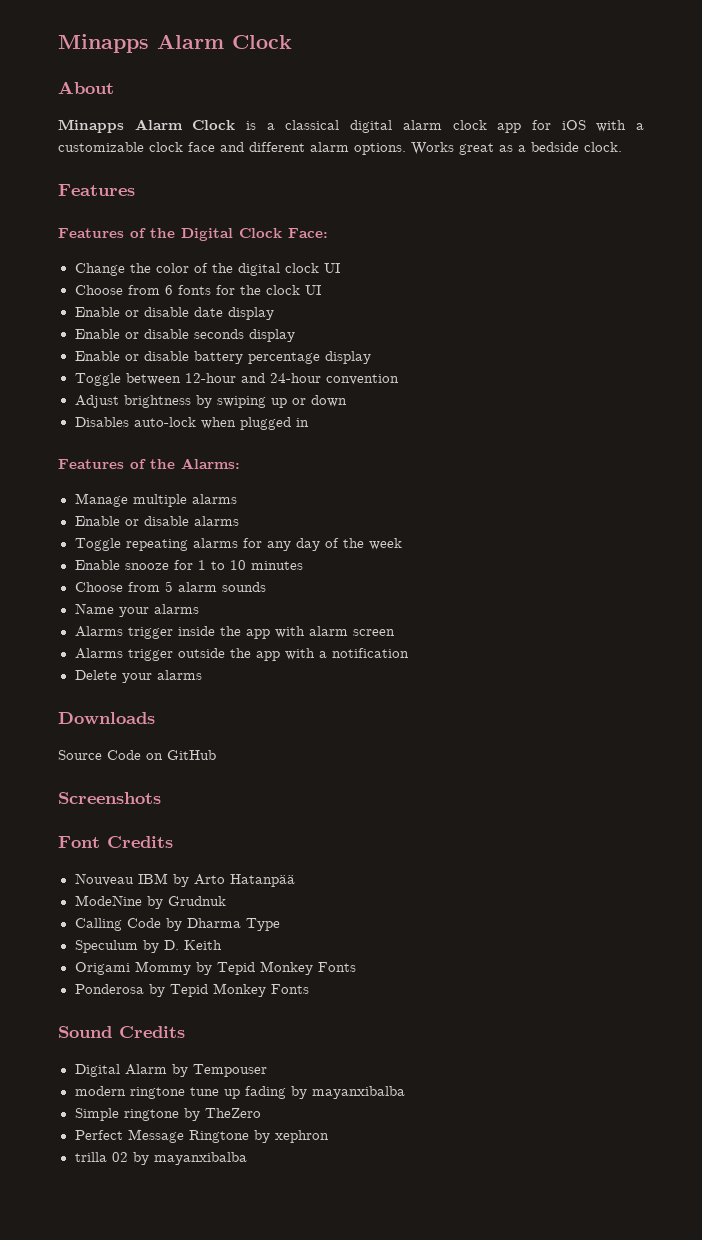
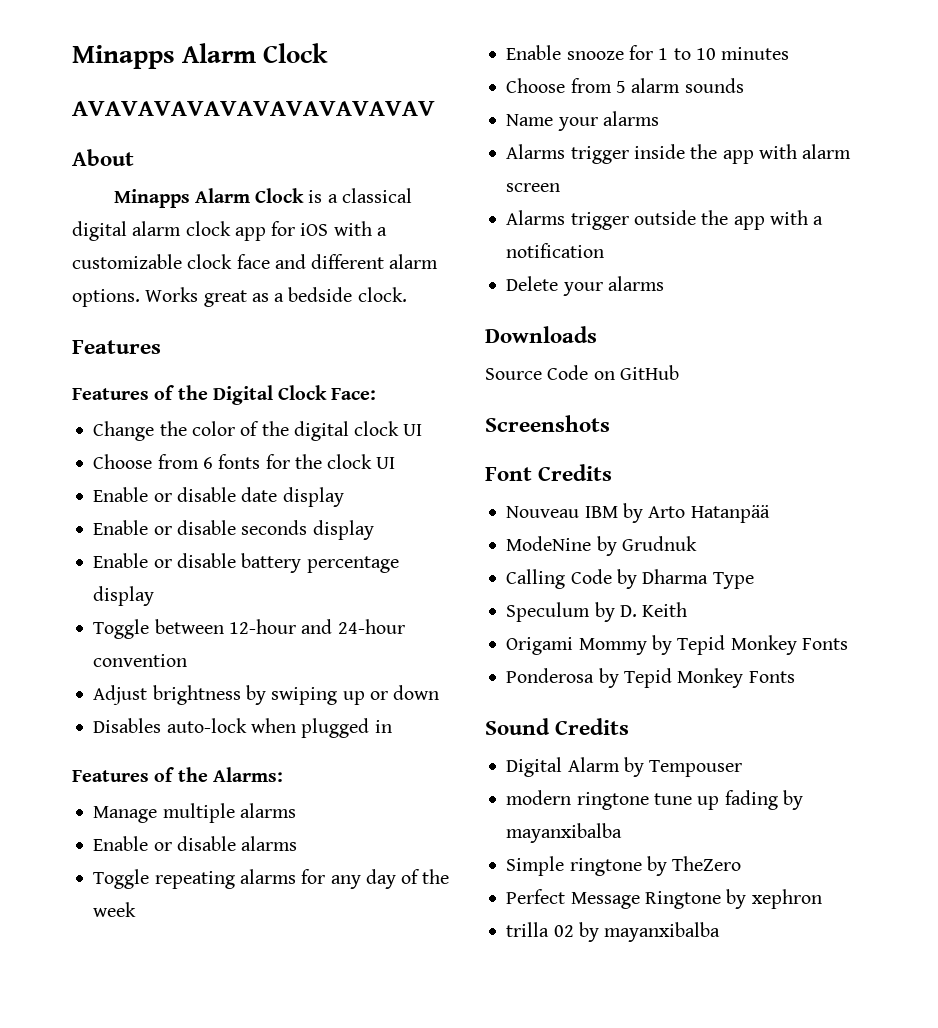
[58,34,292,53] Minapps Alarm Clock -> [72,43,329,69] [72,101,435,116] Minapps Alarm Clock // AVAVAVAVAVAVAVAVAVAVAV

